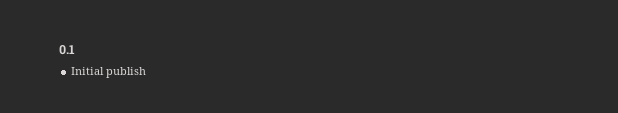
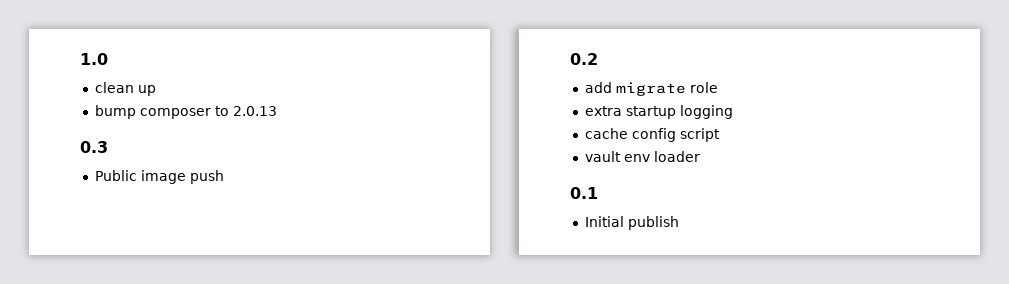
(59, 50) none -> [80,53,108,65] [94,82,156,96] [94,105,277,119] [80,141,108,153] [94,170,224,184] [570,53,598,65] [584,82,718,96] [584,105,733,119] [584,128,720,142] [584,151,700,162] 1.0 // clean up // bump composer to 2.0.13 // 0.3 // Public image push // 0.2 // add migrate role // extra startup logging // cache config script // vault env loader //

